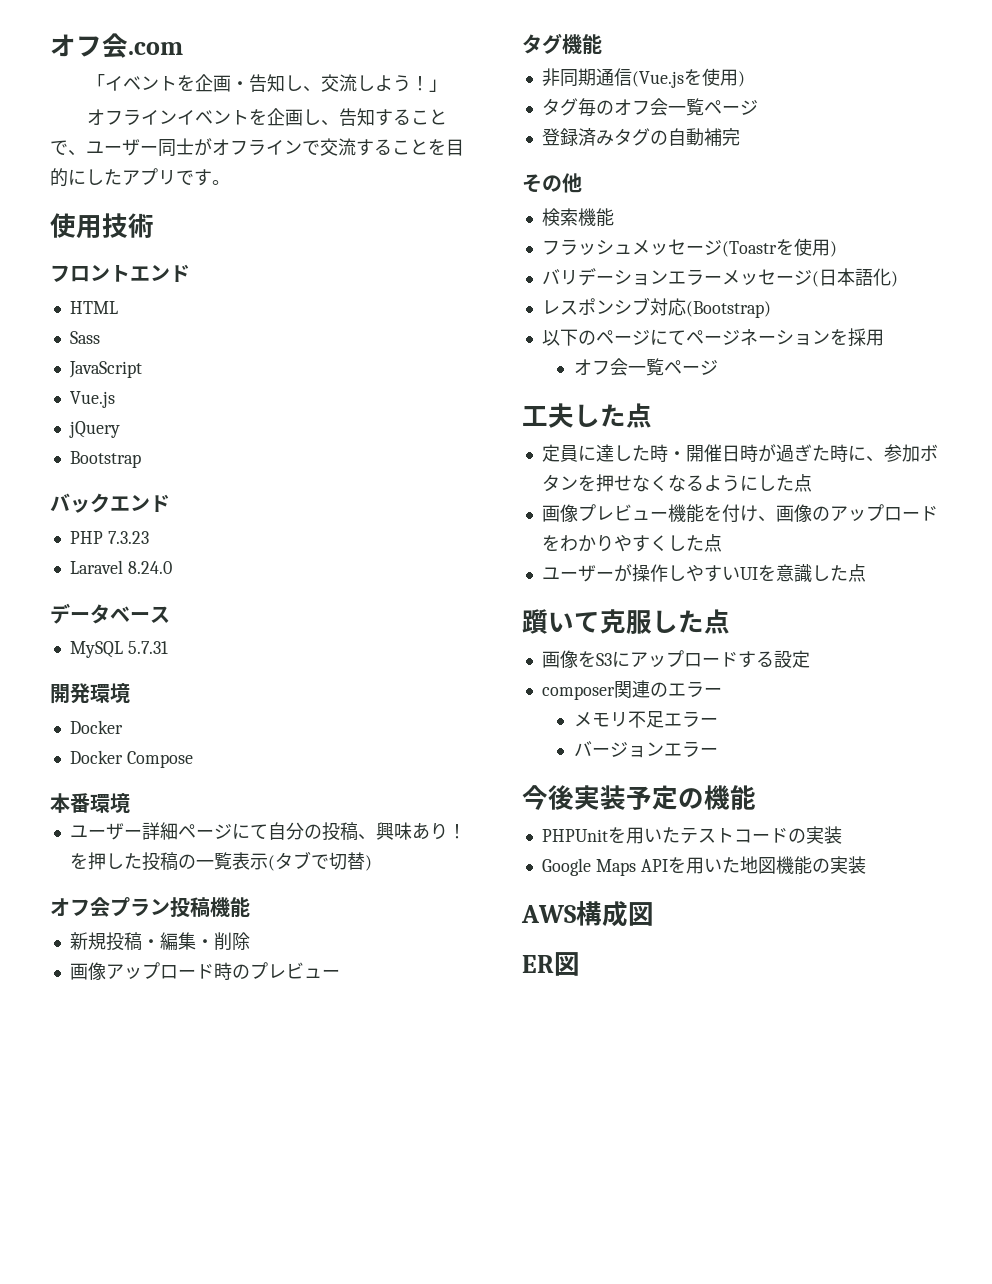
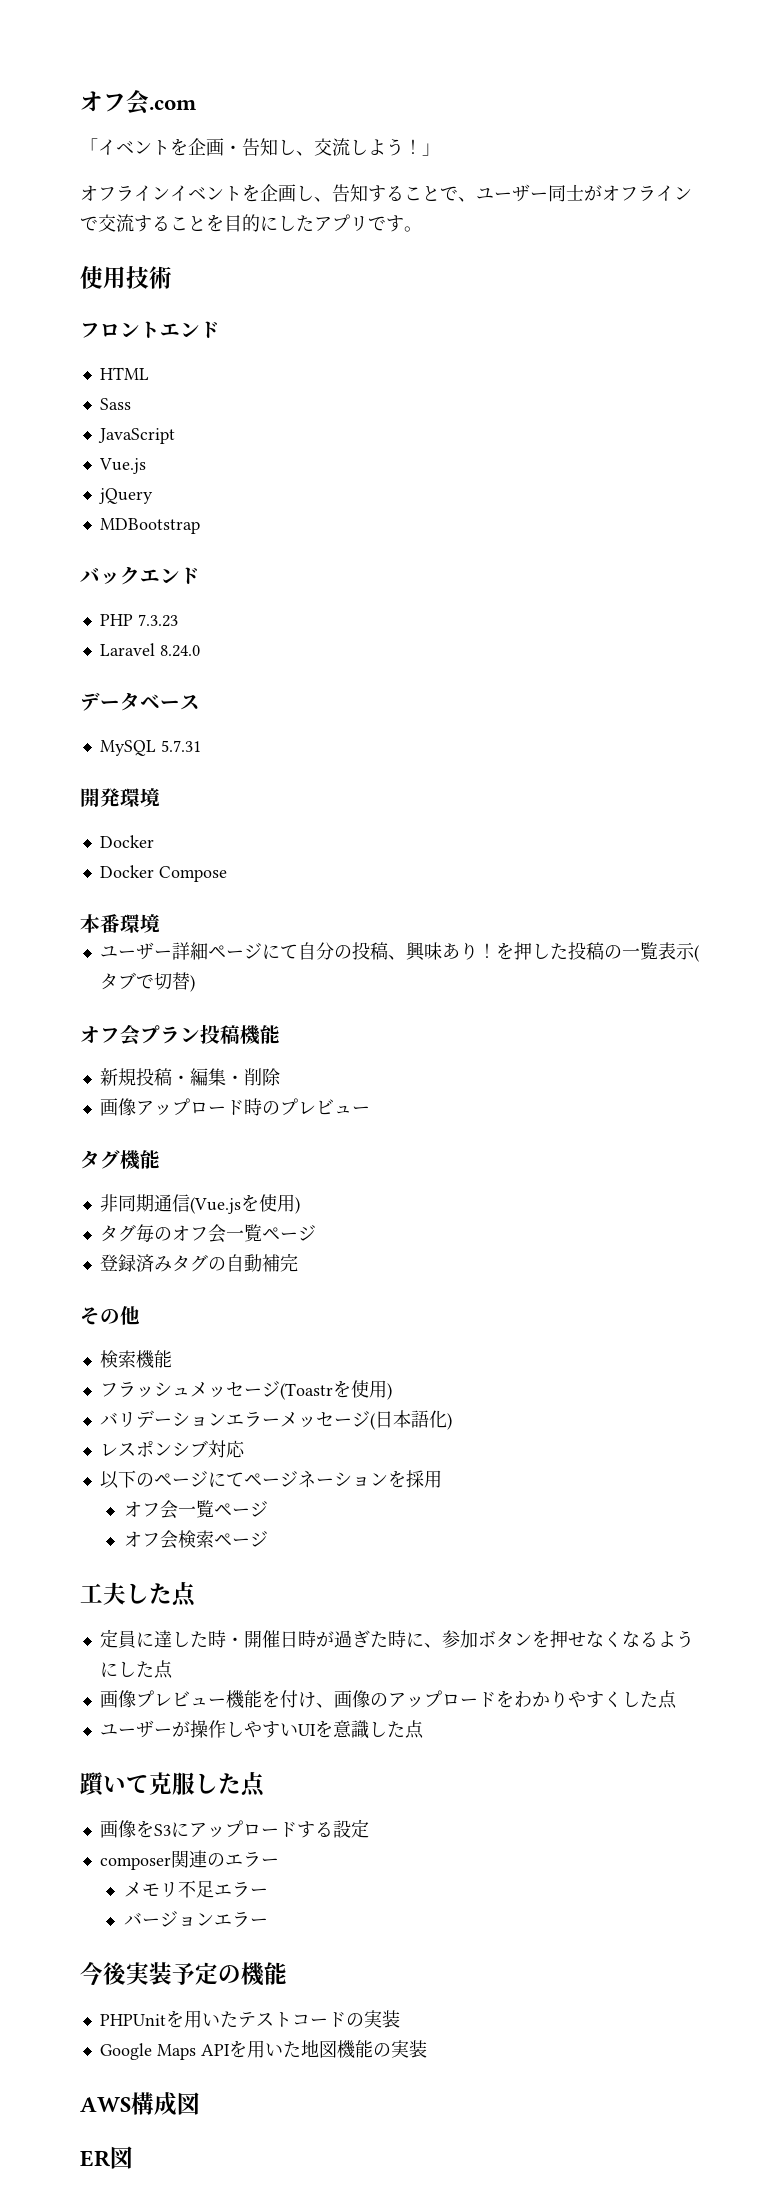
[69,451,141,468] Bootstrap -> [99,518,200,534] MDBootstrap
[685,301,771,318] (Bootstrap) -> (245, 1449) none
(718, 367) none -> [123,1530,268,1549] // オフ会検索ページ

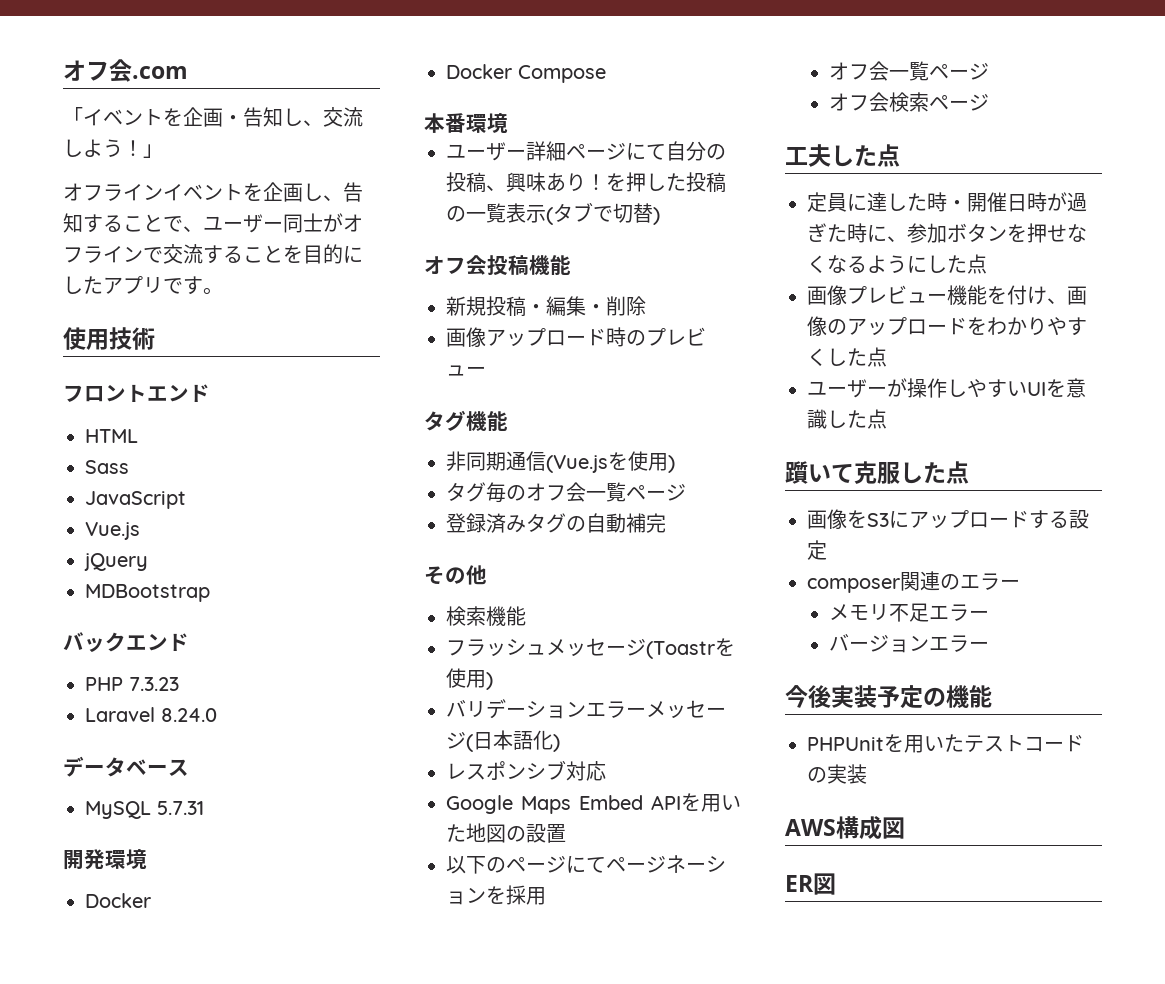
[140,1025,200,1044] プラン -> (487, 265) none
(245, 1449) none -> [446,793,741,814] [446,823,566,843] // Google Maps Embed APIを用いた地図の設置
[99,2040,427,2060] // Google Maps APIを用いた地図機能の実装 -> (867, 774) none

